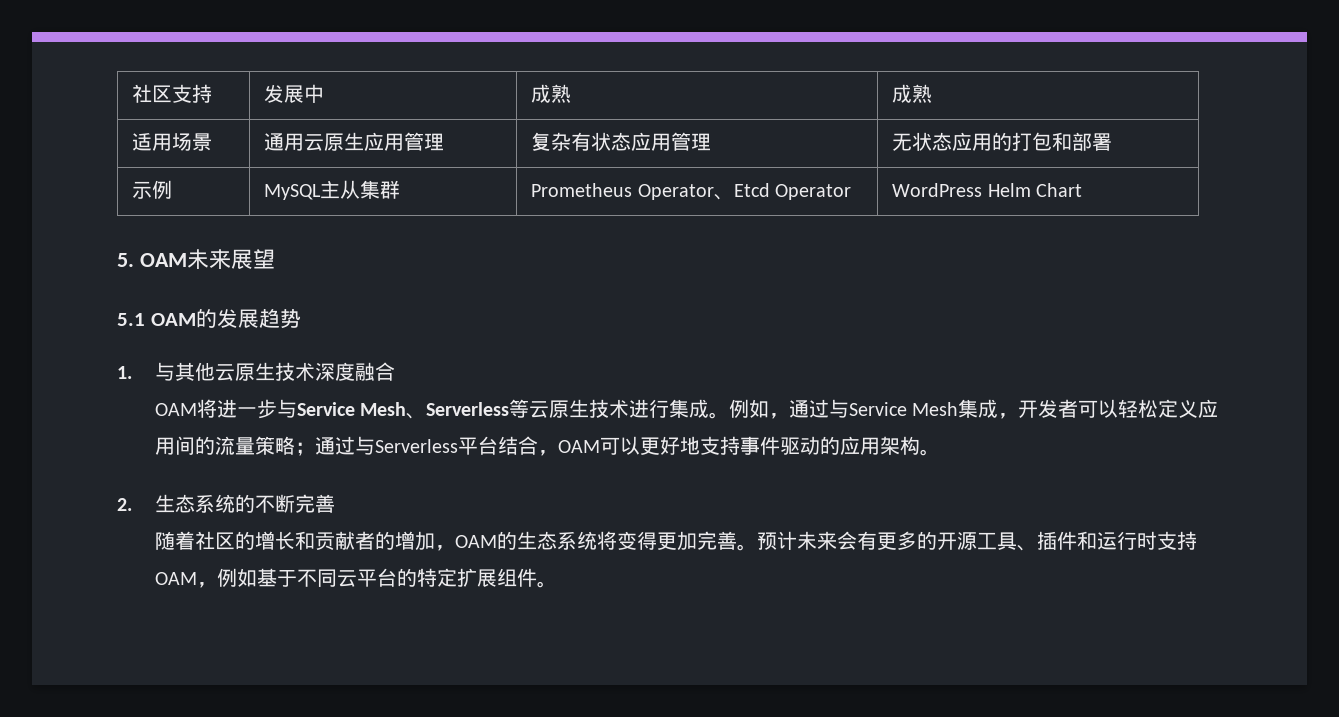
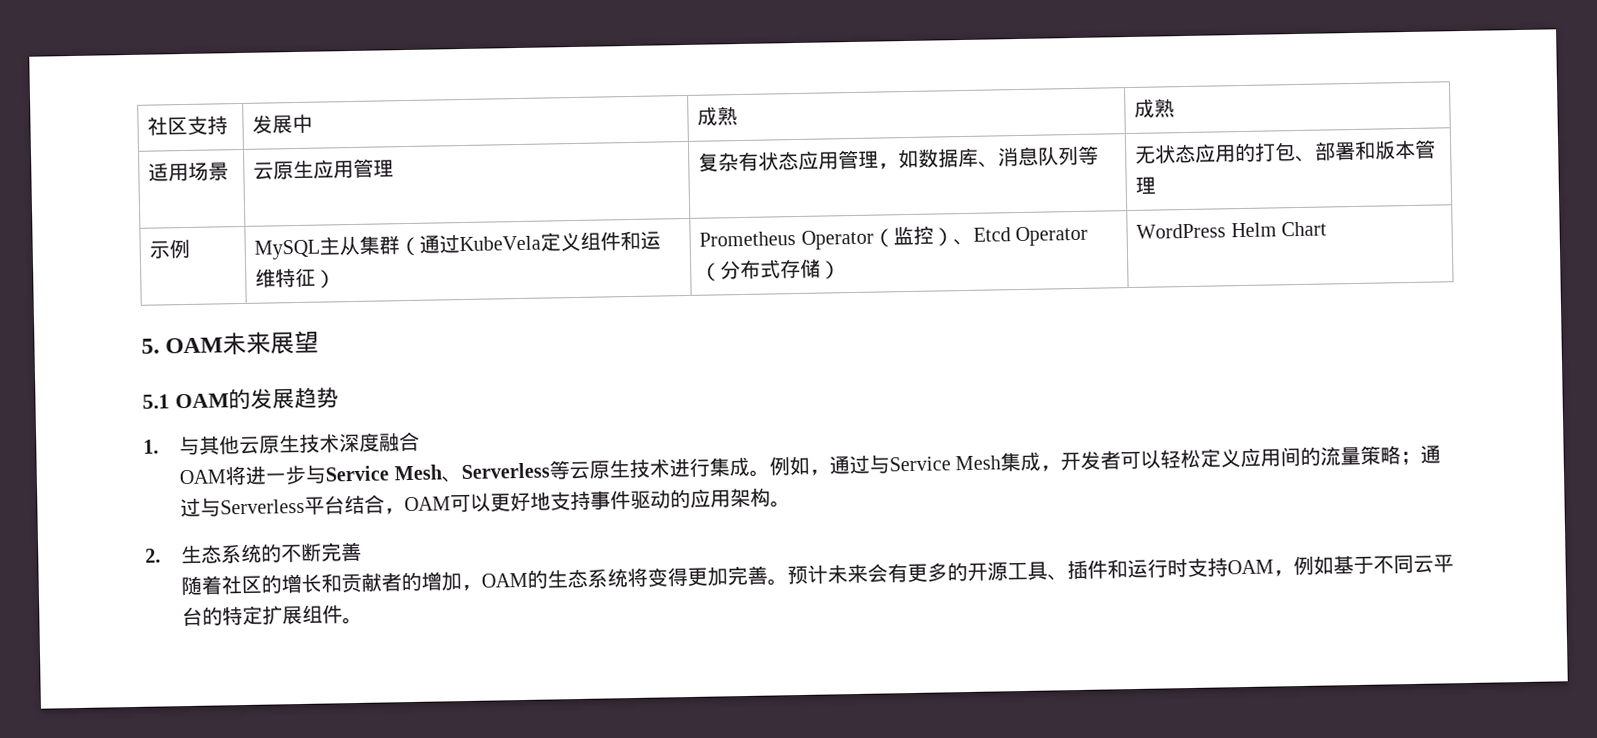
[264,133,305,151] 通用 -> (230, 171) none
(712, 142) none -> [878,145,1100,170] ，如数据库、消息队列等
[1052,132,1073,151] 和 -> [1295,155,1317,163] 、
(1113, 142) none -> [1354,139,1437,160] [1135,176,1157,195] 和版本管理
(401, 189) none -> [399,230,662,257] [255,267,337,289] （通过KubeVela定义组件和运维特征）
(714, 192) none -> [872,225,954,248] （监控）
(851, 192) none -> [700,258,842,282] （分布式存储）

